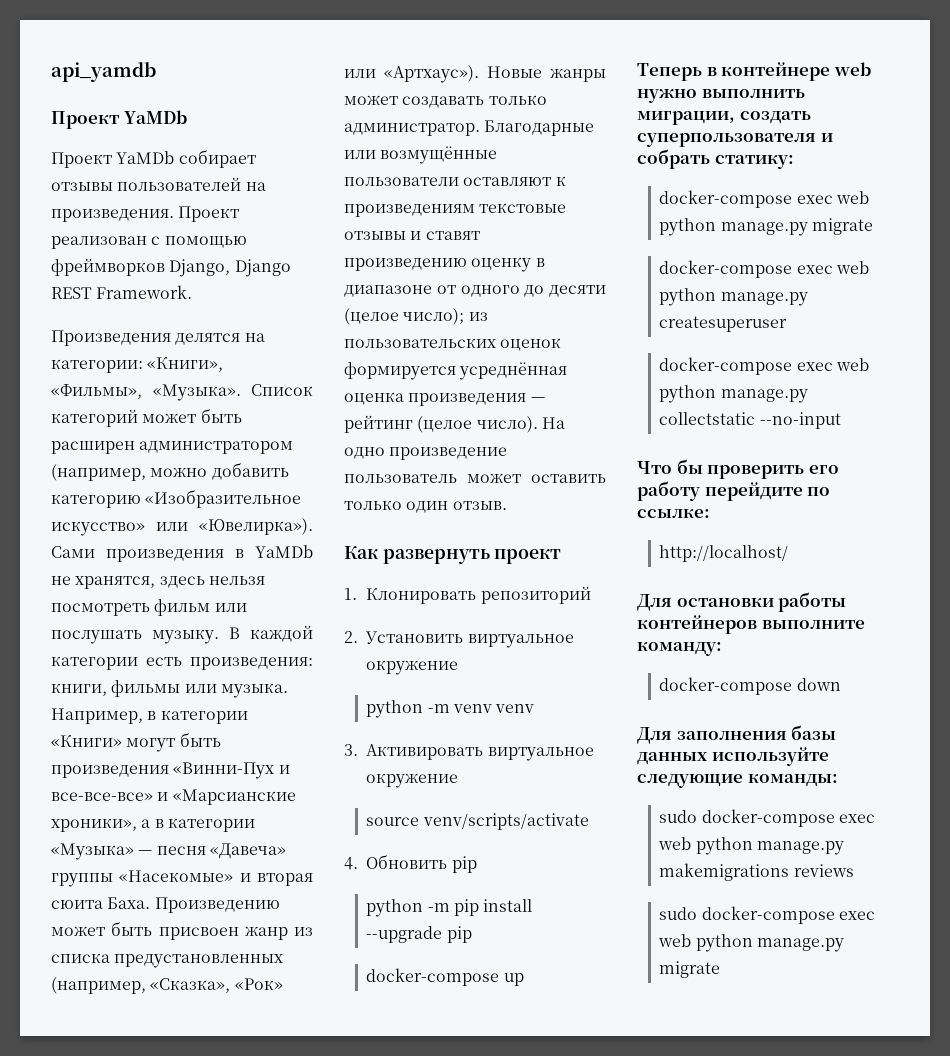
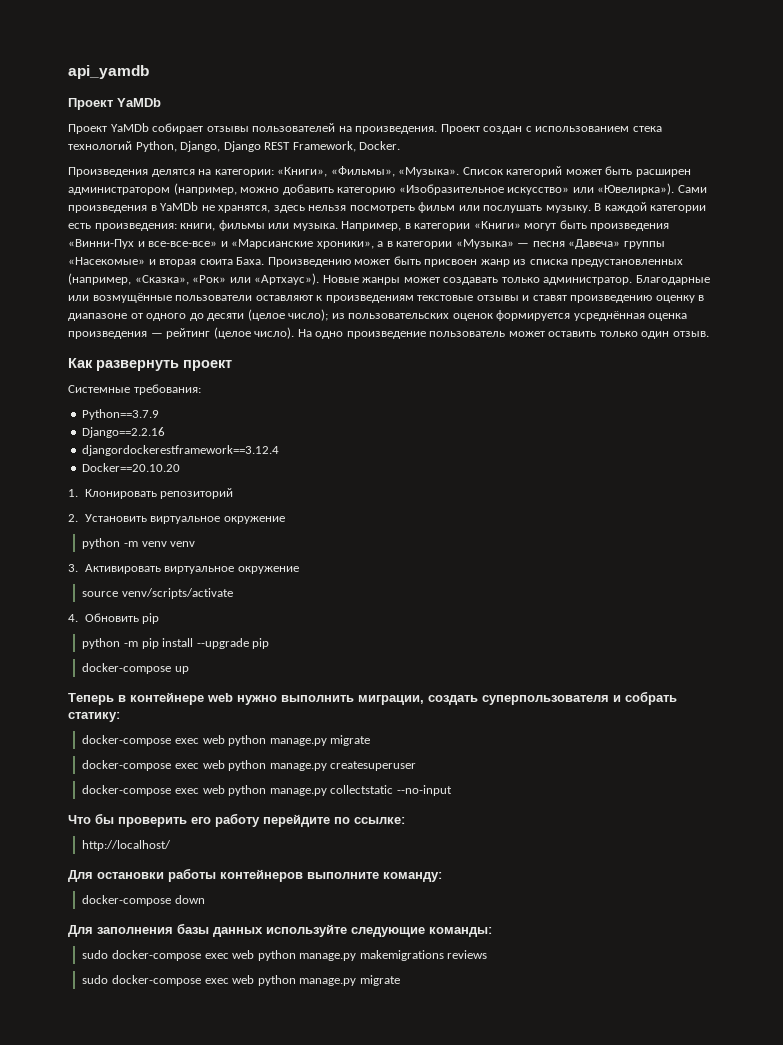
[51,236,247,249] [51,258,165,276] реализован с помощью фреймворков -> [483,126,662,134] [68,141,177,152] создан c использованием стека технологий Python,
[96,285,193,299] Framework. -> [292,141,401,152] Framework, Docker.
(562, 556) none -> [68,384,201,395] [82,409,160,420] [82,427,166,438] [82,445,280,456] [82,463,181,472] // Системные требования: // Python==3.7.9 // Django==2.2.16 // djangordockerestframework==3.12.4 // Docker==20.10.20

